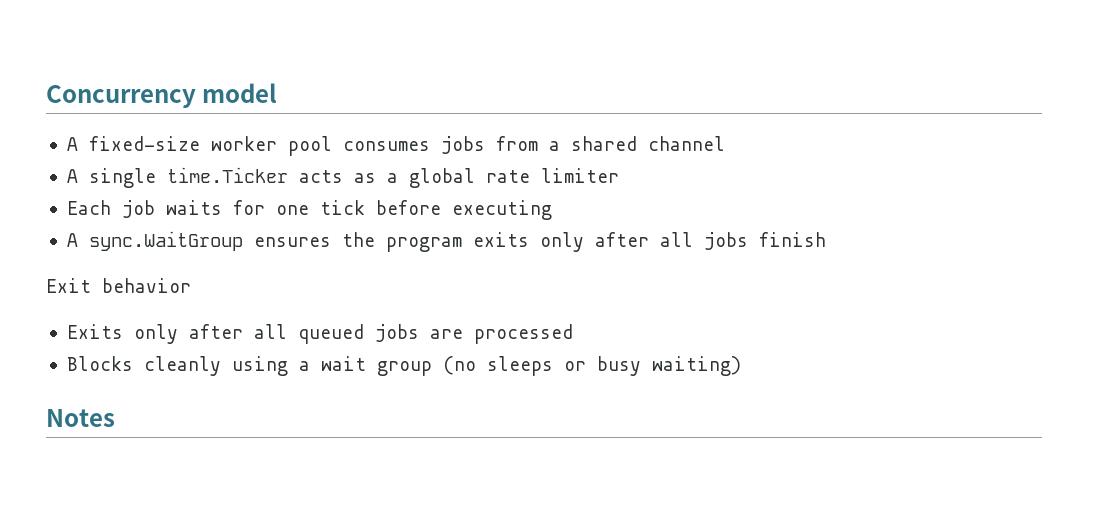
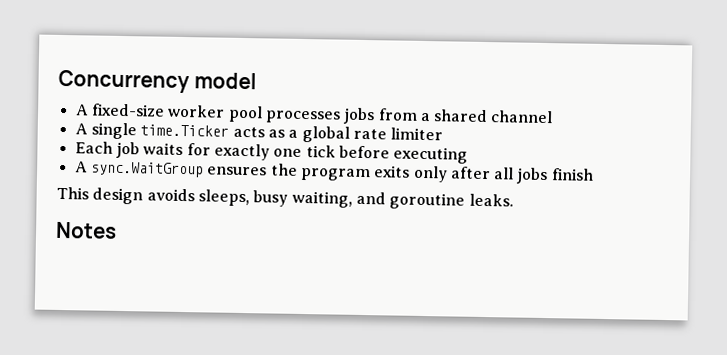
[342,141,430,151] consumes -> [264,110,341,124] processes
(265, 207) none -> [213,143,270,161] exactly
[46,278,191,293] [66,324,573,344] [66,356,741,376] Exit behavior // Exits only after all queued jobs are processed // Blocks cleanly using a wait group (no sleeps or busy waiting) -> [56,186,514,210] This design avoids sleeps, busy waiting, and goroutine leaks.

